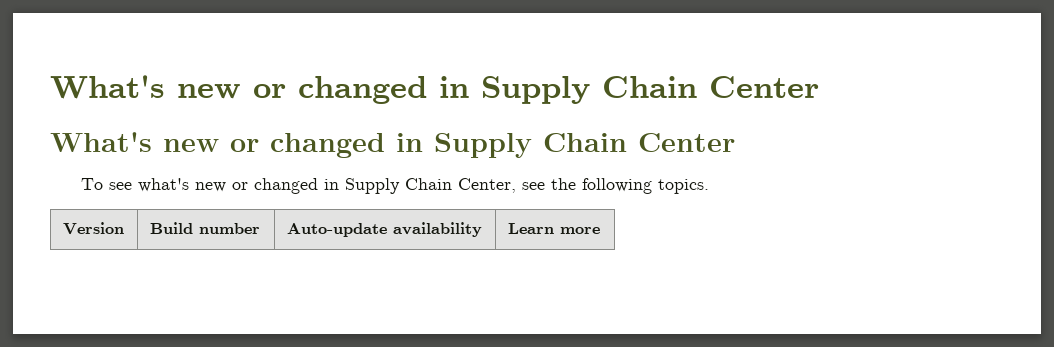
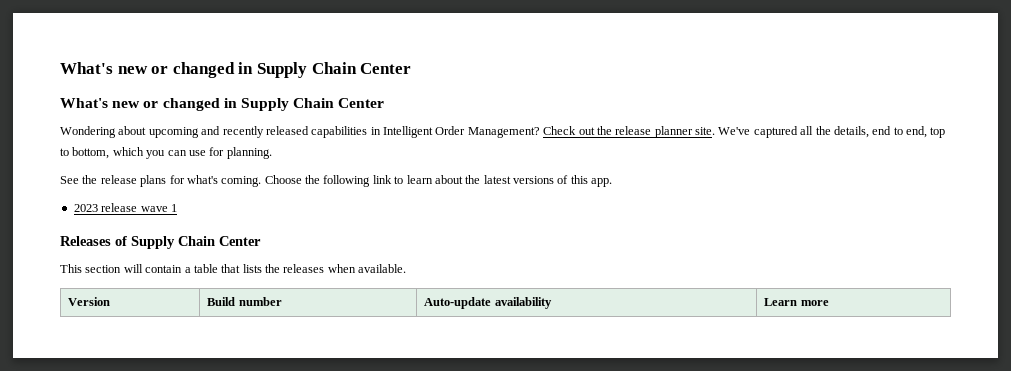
[81,178,710,194] To see what's new or changed in Supply Chain Center, see the following topics. -> [60,126,946,138] [60,147,272,159] [60,175,613,187] [73,203,177,212] [60,236,261,249] [60,264,407,273] Wondering about upcoming and recently released capabilities in Intelligent Order Management? Check out the release planner site. We've captured all the details, end to end, top to bottom, which you can use for planning. // See the release plans for what's coming. Choose the following link to learn about the latest versions of this app. // 2023 release wave 1 // Releases of Supply Chain Center // This section will contain a table that lists the releases when available.

